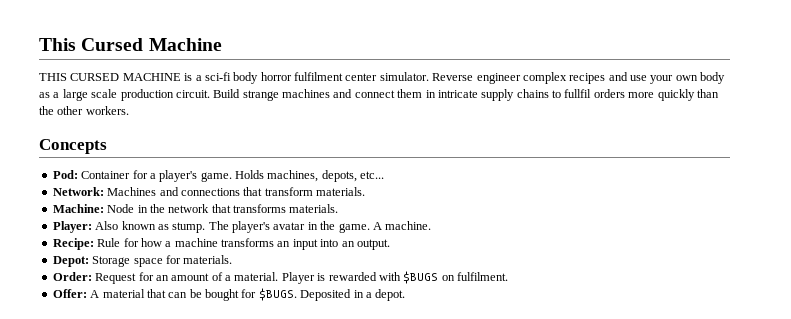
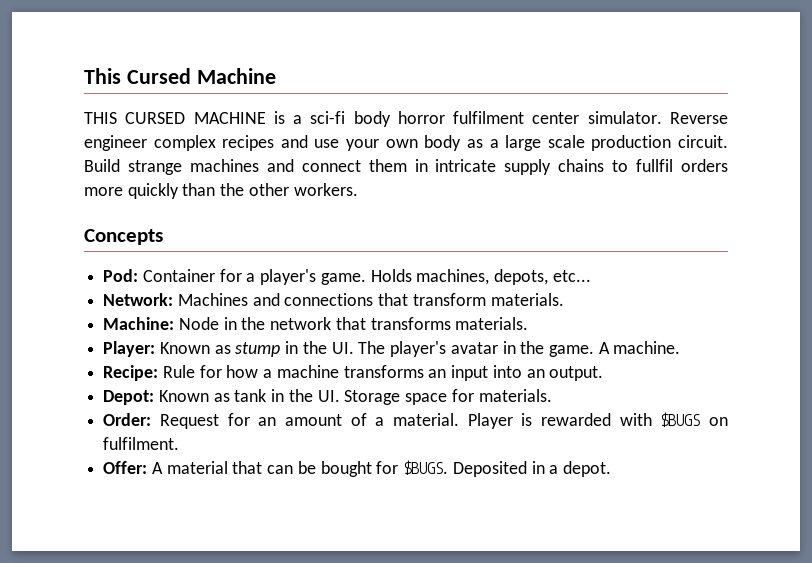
[95,221,206,233] Also known as stump. -> [159,341,354,357] Known as stump in the UI.
(89, 261) none -> [158,389,340,402] Known as tank in the UI.

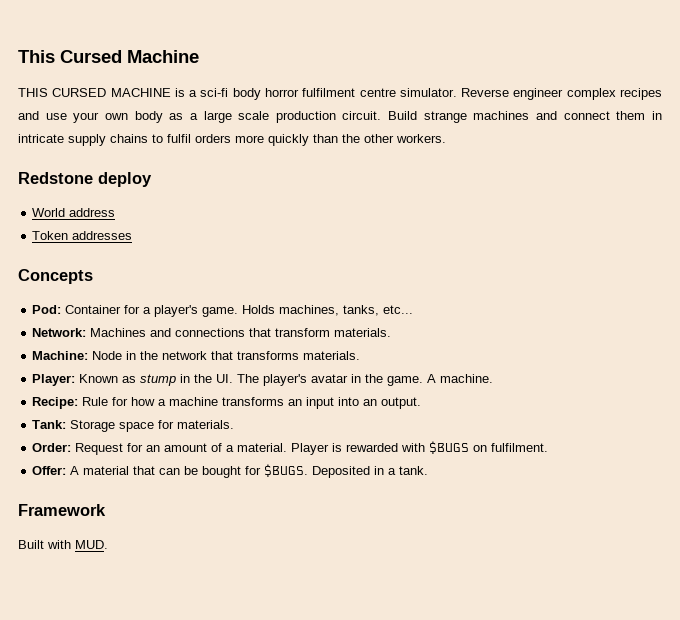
[532,112,580,124] center -> [359,88,396,97] centre
[636,159,674,172] fullfil -> [167,134,191,143] fulfil
(358, 189) none -> [18,172,152,187] [32,208,116,217] [32,231,133,240] // Redstone deploy // World address // Token addresses
[494,269,549,285] depots, -> [343,305,380,316] tanks,
[103,389,340,405] Depot: Known as tank in the UI. -> [32,420,67,429] Tank:
[562,461,611,477] depot. -> [399,466,429,475] [18,504,106,516] [18,540,108,549] tank. // Framework // Built with MUD.

